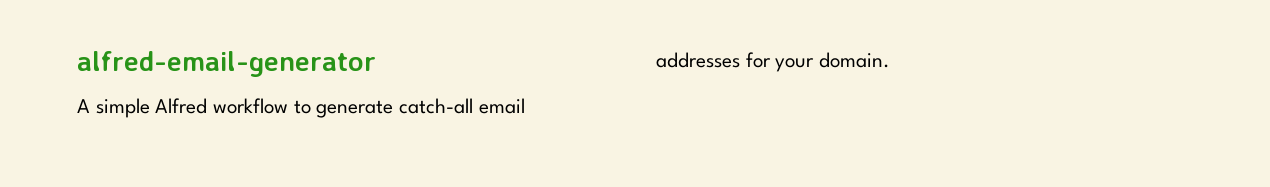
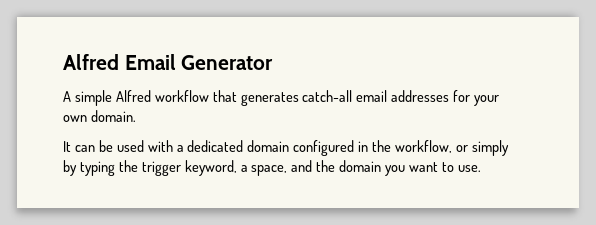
[77,51,376,77] alfred-email-generator -> [63,54,274,70] Alfred Email Generator
[293,100,394,118] to generate -> [212,90,299,106] that generates
(815, 65) none -> [63,115,87,122] own
(891, 60) none -> [63,140,509,156] [63,160,481,176] // It can be used with a dedicated domain configured in the workflow, or simply by typing the trigger keyword, a space, and the domain you want to use.

